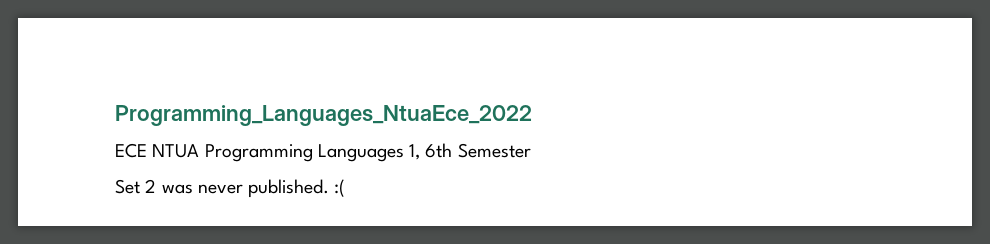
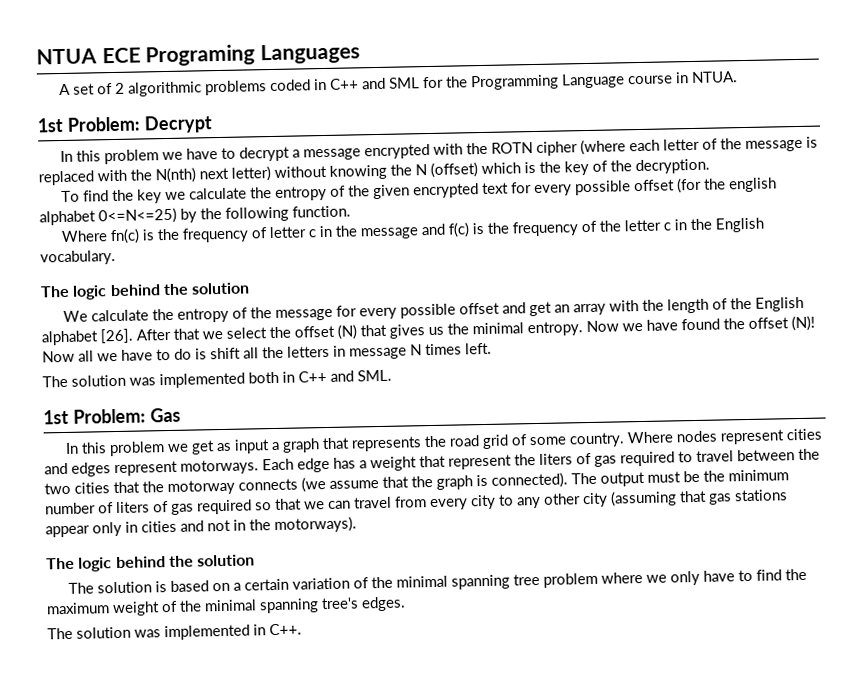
[115,105,532,126] [115,143,531,162] [115,179,346,198] Programming_Languages_NtuaEce_2022 // ECE NTUA Programming Languages 1, 6th Semester // Set 2 was never published. :( -> [36,43,360,67] [58,71,738,97] [37,115,213,134] [59,136,818,165] [38,158,710,186] [60,177,777,204] [39,205,351,226] [60,217,765,245] [40,249,116,266] [40,282,251,300] [62,296,804,323] [41,315,815,346] [42,342,492,363] [42,369,392,389] [43,407,181,425] [64,428,822,457] [44,448,820,477] [44,469,789,496] [45,489,788,515] [45,516,357,538] [46,554,256,572] [67,568,807,594] [46,596,406,617] [47,623,302,641] NTUA ECE Programing Languages // A set of 2 algorithmic problems coded in C++ and SML for the Programming Language course in NTUA. // 1st Problem: Decrypt // In this problem we have to decrypt a message encrypted with the ROTN cipher (where each letter of the message is replaced with the N(nth) next letter) without knowing the N (offset) which is the key of the decryption. // To find the key we calculate the entropy of the given encrypted text for every possible offset (for the english alphabet 0<=N<=25) by the following function. // Where fn(c) is the frequency of letter c in the message and f(c) is the frequency of the letter c in the English vocabulary. // The logic behind the solution // We calculate the entropy of the message for every possible offset and get an array with the length of the English alphabet [26]. After that we select the offset (N) that gives us the minimal entropy. Now we have found the offset (N)! Now all we have to do is shift all the letters in message N times left. // The solution was implemented both in C++ and SML. // 1st Problem: Gas // In this problem we get as input a graph that represents the road grid of some country. Where nodes represent cities and edges represent motorways. Each edge has a weight that represent the liters of gas required to travel between the two cities that the motorway connects (we assume that the graph is connected). The output must be the minimum number of liters of gas required so that we can travel from every city to any other city (assuming that gas stations appear only in cities and not in the motorways). // The logic behind the solution // The solution is based on a certain variation of the minimal spanning tree problem where we only have to find the maximum weight of the minimal spanning tree's edges. // The solution was implemented in C++.

